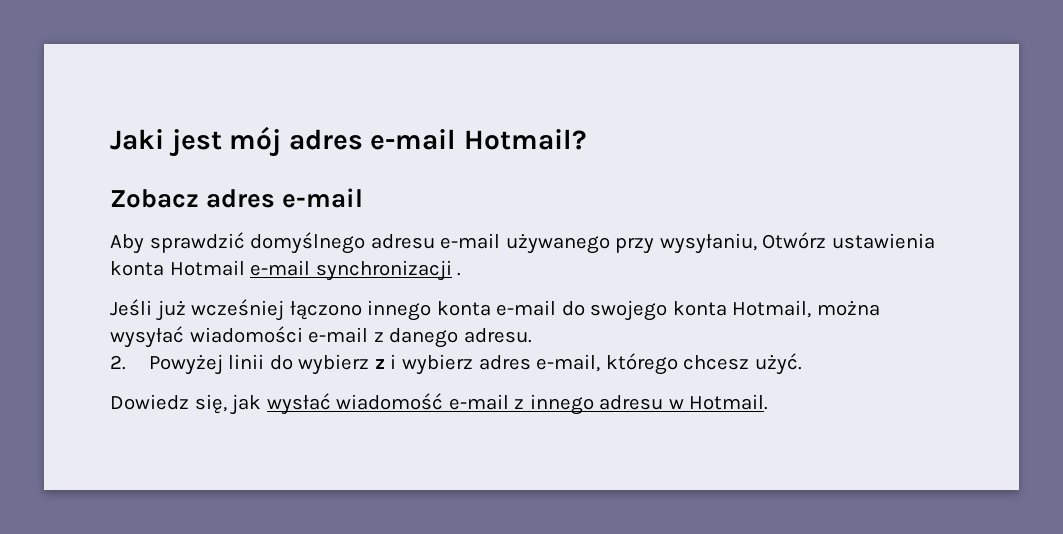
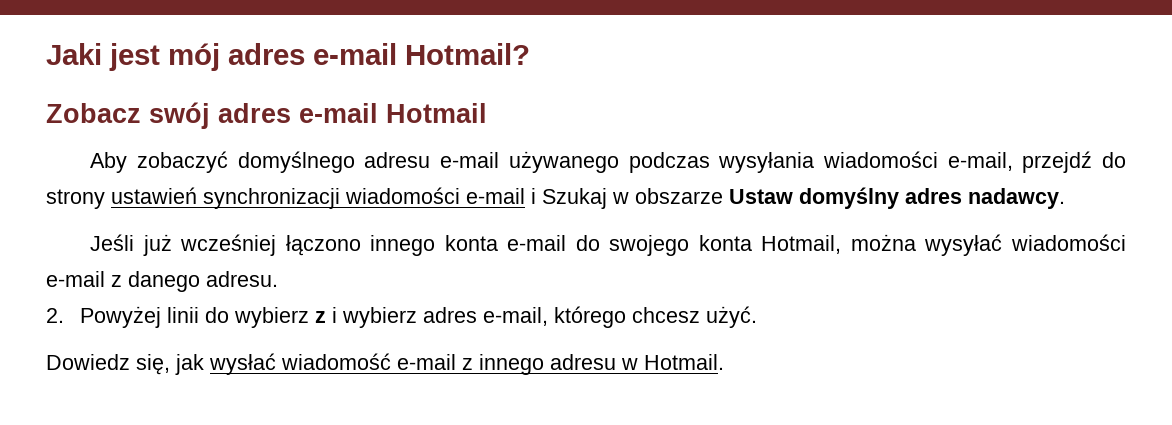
[206,188,364,208] adres e-mail -> [149,102,487,129] swój adres e-mail Hotmail
[149,232,245,253] sprawdzić -> [137,151,229,173] zobaczyć
[615,232,935,254] [110,260,462,281] przy wysyłaniu, Otwórz ustawienia konta Hotmail e-mail synchronizacji . -> [628,151,1126,173] [46,187,1065,209] podczas wysyłania wiadomości e-mail, przejdź do strony ustawień synchronizacji wiadomości e-mail i Szukaj w obszarze Ustaw domyślny adres nadawcy.

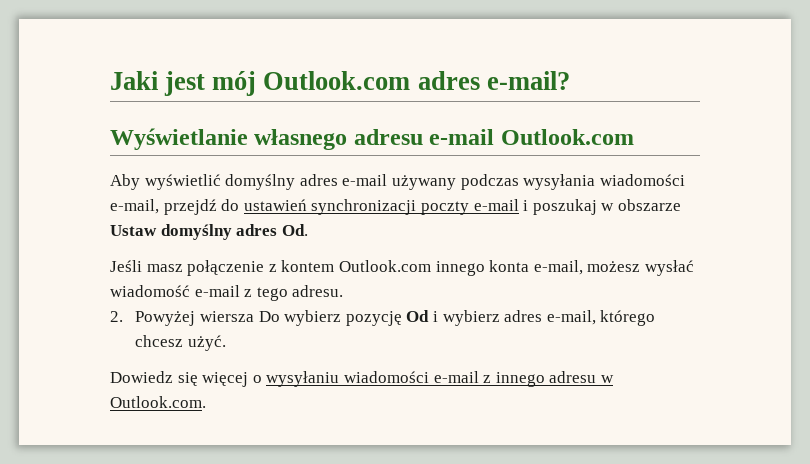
[228,43,530,65] [46,102,487,129] [90,151,619,173] adres e-mail Hotmail? // Zobacz swój adres e-mail Hotmail // Aby zobaczyć domyślnego adresu e-mail używanego -> [263,71,570,90] [110,128,634,150] [110,174,456,190] Outlook.com adres e-mail? // Wyświetlanie własnego adresu e-mail Outlook.com // Aby wyświetlić domyślny adres e-mail używany
[46,189,105,209] strony -> (240, 205) none
[345,187,460,204] wiadomości -> [420,201,469,215] poczty
[542,188,607,209] Szukaj -> [532,199,597,215] poszukaj
[968,188,1065,209] nadawcy. -> [281,224,308,236] Od.
[142,234,1126,256] [46,271,200,292] już wcześniej łączono innego konta e-mail do swojego konta Hotmail, można wysyłać wiadomości e-mail z danego -> [146,260,694,276] [110,285,288,301] masz połączenie z kontem Outlook.com innego konta e-mail, możesz wysłać wiadomość e-mail z tego
[166,307,326,328] linii do wybierz z -> [199,310,430,326] wiersza Do wybierz pozycję Od
[136,353,391,375] się, jak wysłać wiadomość -> [177,371,429,387] się więcej o wysyłaniu wiadomości
[644,354,724,370] Hotmail. -> [110,396,206,408] Outlook.com.

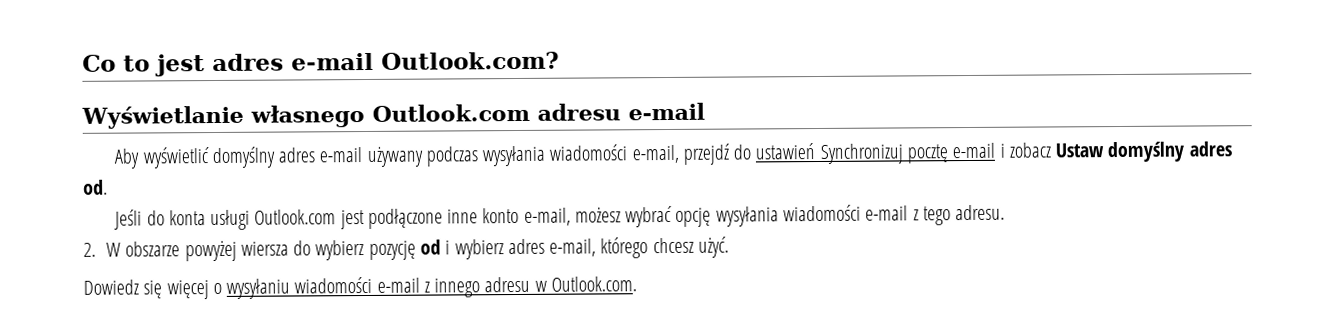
[110,71,570,96] Jaki jest mój Outlook.com adres e-mail? -> [82,51,559,77] Co to jest adres e-mail Outlook.com?
(348, 139) none -> [372,103,530,122] Outlook.com
[500,129,634,145] Outlook.com -> (705, 111) none
[311,199,681,215] synchronizacji poczty e-mail i poszukaj w obszarze -> [819,142,1051,164] Synchronizuj pocztę e-mail i zobacz
[281,224,308,236] Od. -> [83,179,108,195] od.
[146,260,694,276] [110,285,190,297] masz połączenie z kontem Outlook.com innego konta e-mail, możesz wysłać wiadomość -> [146,204,861,231] do konta usługi Outlook.com jest podłączone inne konto e-mail, możesz wybrać opcję wysyłania wiadomości
[135,311,280,326] Powyżej wiersza Do -> [106,240,312,262] W obszarze powyżej wiersza do
[406,310,430,322] Od -> [419,239,441,255] od

